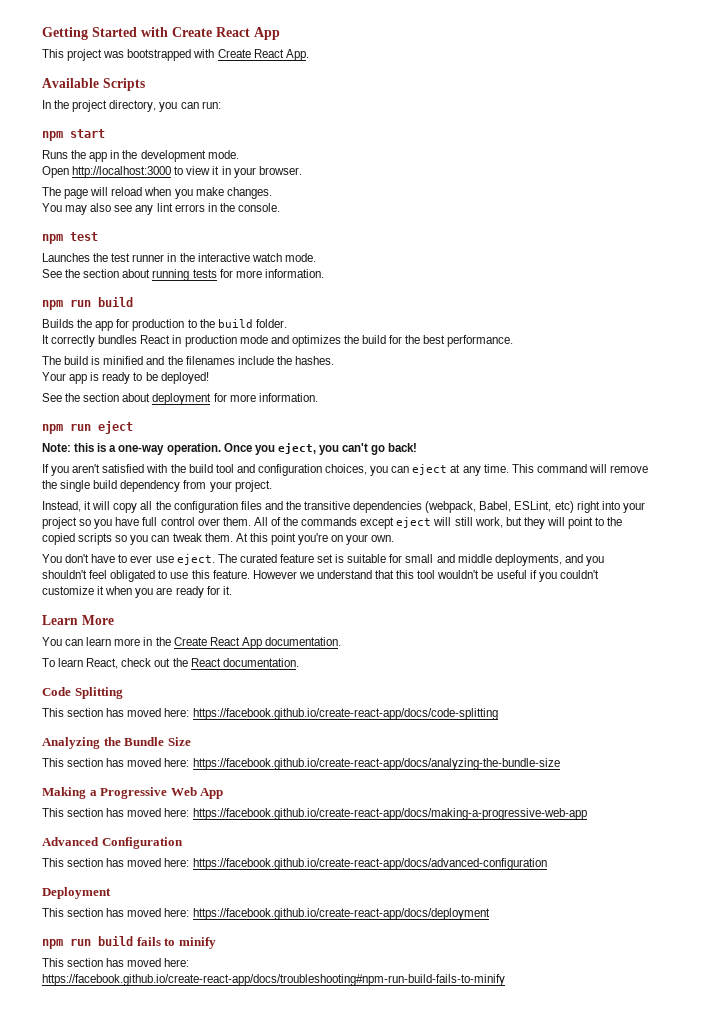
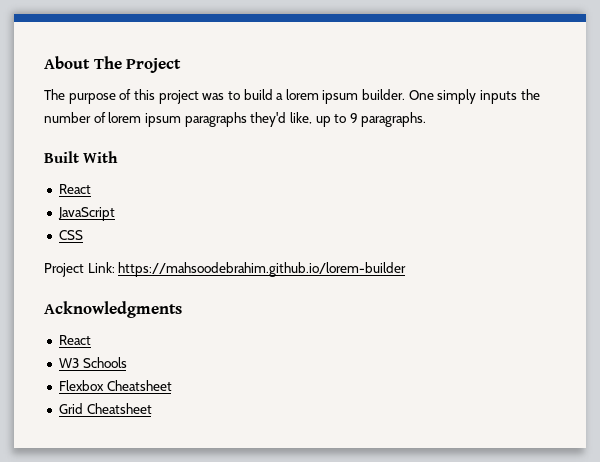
[42,27,280,40] [42,49,309,61] [42,78,145,91] [42,100,221,112] [42,129,105,141] [42,150,239,162] [42,166,302,178] [42,187,272,199] [42,203,280,215] [42,232,98,244] [42,253,316,262] [42,269,324,281] [42,297,133,310] [42,319,287,331] [42,335,514,347] [42,356,334,365] [42,372,209,384] [42,393,318,405] [42,421,133,434] [42,443,418,455] [42,464,649,476] [42,480,272,492] [42,501,645,513] [42,517,623,529] [42,533,395,545] [42,554,604,566] [42,570,599,582] [42,586,232,598] [42,615,114,625] [42,637,341,649] [42,658,299,669] [42,687,123,699] [42,708,498,720] [42,737,191,749] [42,758,560,770] [42,787,224,799] [42,808,587,820] [42,837,183,849] [42,858,547,870] [42,887,111,899] [42,908,490,920] [42,936,216,949] [42,958,190,967] [42,974,505,986] Getting Started with Create React App // This project was bootstrapped with Create React App. // Available Scripts // In the project directory, you can run: // npm start // Runs the app in the development mode. // Open http://localhost:3000 to view it in your browser. // The page will reload when you make changes. // You may also see any lint errors in the console. // npm test // Launches the test runner in the interactive watch mode. // See the section about running tests for more information. // npm run build // Builds the app for production to the build folder. // It correctly bundles React in production mode and optimizes the build for the best performance. // The build is minified and the filenames include the hashes. // Your app is ready to be deployed! // See the section about deployment for more information. // npm run eject // Note: this is a one-way operation. Once you eject, you can't go back! // If you aren't satisfied with the build tool and configuration choices, you can eject at any time. This command will remove the single build dependency from your project. // Instead, it will copy all the configuration files and the transitive dependencies (webpack, Babel, ESLint, etc) right into your project so you have full control over them. All of the commands except eject will still work, but they will point to the copied scripts so you can tweak them. At this point you're on your own. // You don't have to ever use eject. The curated feature set is suitable for small and middle deployments, and you shouldn't feel obligated to use this feature. However we understand that this tool wouldn't be useful if you couldn't customize it when you are ready for it. // Learn More // You can learn more in the Create React App documentation. // To learn React, check out the React documentation. // Code Splitting // This section has moved here: https://facebook.github.io/create-react-app/docs/code-splitting // Analyzing the Bundle Size // This section has moved here: https://facebook.github.io/create-react-app/docs/analyzing-the-bundle-size // Making a Progressive Web App // This section has moved here: https://facebook.github.io/create-react-app/docs/making-a-progressive-web-app // Advanced Configuration // This section has moved here: https://facebook.github.io/create-react-app/docs/advanced-configuration // Deployment // This section has moved here: https://facebook.github.io/create-react-app/docs/deployment // npm run build fails to minify // This section has moved here: https://facebook.github.io/create-react-app/docs/troubleshooting#npm-run-build-fails-to-minify -> [44,56,182,73] [44,89,540,104] [44,112,427,127] [44,151,119,163] [58,184,91,194] [57,207,115,221] [58,230,83,240] [44,262,407,277] [44,301,182,318] [58,335,91,345] [58,357,127,368] [58,380,172,391] [58,403,152,414] About The Project // The purpose of this project was to build a lorem ipsum builder. One simply inputs the number of lorem ipsum paragraphs they'd like, up to 9 paragraphs. // Built With // React // JavaScript // CSS // Project Link: https://mahsoodebrahim.github.io/lorem-builder // Acknowledgments // React // W3 Schools // Flexbox Cheatsheet // Grid Cheatsheet

